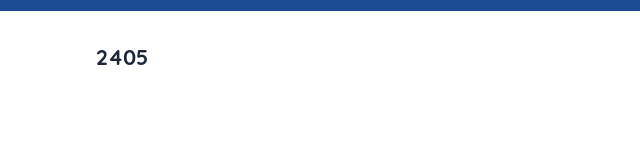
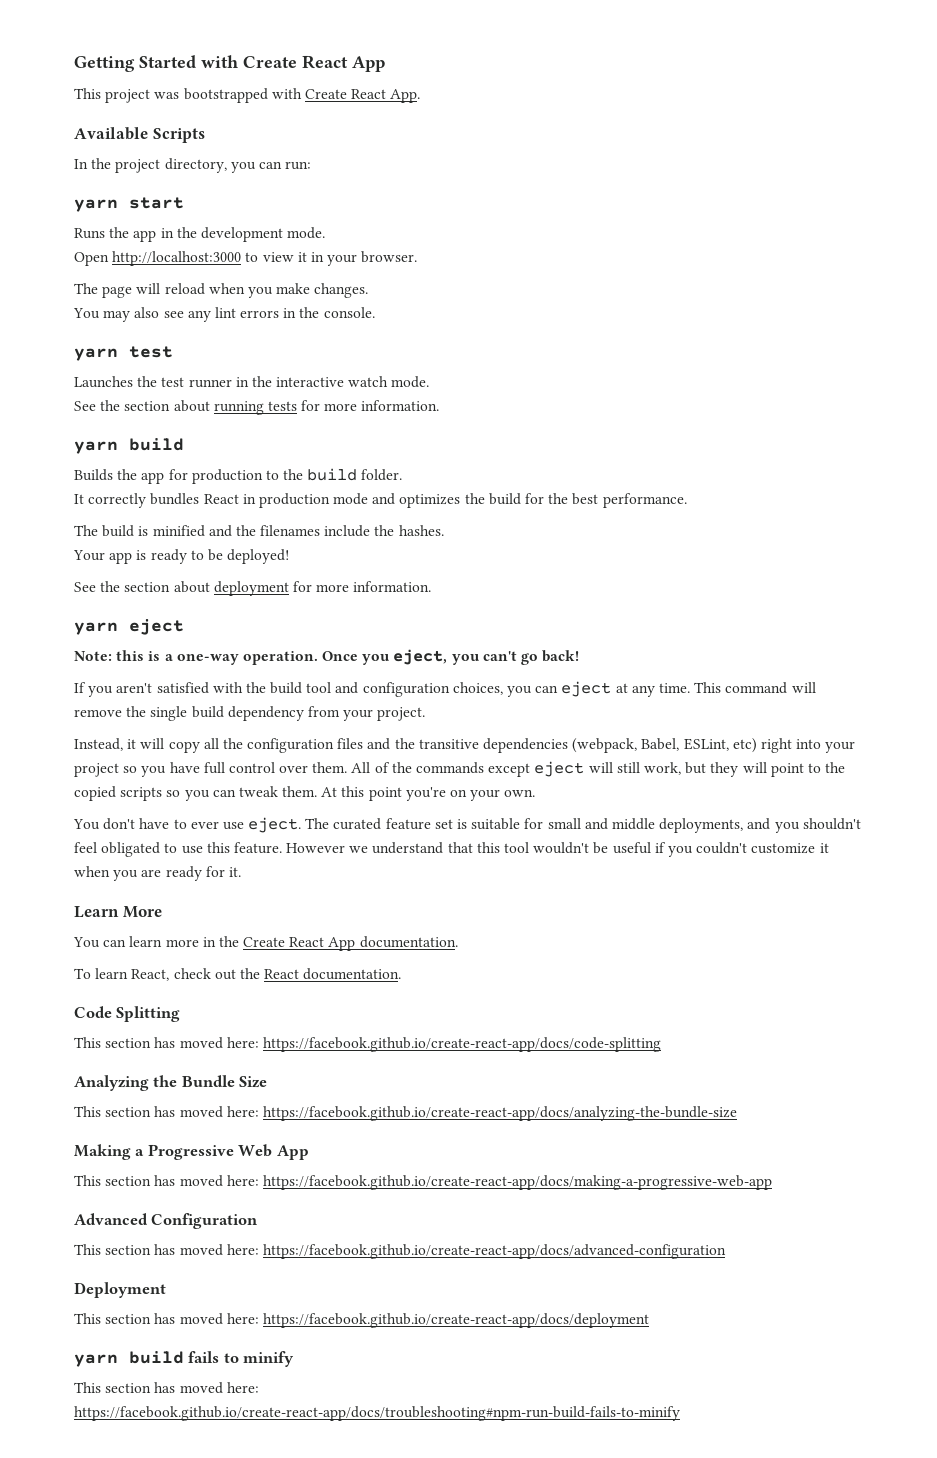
[96,50,148,65] 2405 -> [74,55,385,72] [74,88,421,103] [74,127,205,143] [74,158,312,173] [74,197,184,212] [74,227,326,242] [74,251,418,266] [74,283,369,298] [73,307,375,322] [74,346,173,361] [74,376,430,388] [74,400,440,415] [74,438,184,454] [74,468,403,484] [74,493,687,508] [74,525,444,537] [73,549,290,564] [74,581,432,596] [74,619,184,635] [74,649,580,665] [74,681,816,697] [74,706,426,721] [74,738,856,753] [74,761,846,777] [74,786,536,801] [73,817,861,833] [74,842,829,857] [74,866,241,881] [74,906,162,918] [73,936,458,951] [74,968,402,981] [74,1006,181,1022] [74,1037,661,1052] [74,1075,268,1091] [74,1106,737,1121] [74,1144,309,1160] [74,1175,772,1190] [74,1213,259,1229] [74,1244,726,1259] [74,1282,166,1298] [74,1313,649,1328] [74,1351,295,1367] [74,1382,259,1394] [74,1406,680,1421] Getting Started with Create React App // This project was bootstrapped with Create React App. // Available Scripts // In the project directory, you can run: // yarn start // Runs the app in the development mode. // Open http://localhost:3000 to view it in your browser. // The page will reload when you make changes. // You may also see any lint errors in the console. // yarn test // Launches the test runner in the interactive watch mode. // See the section about running tests for more information. // yarn build // Builds the app for production to the build folder. // It correctly bundles React in production mode and optimizes the build for the best performance. // The build is minified and the filenames include the hashes. // Your app is ready to be deployed! // See the section about deployment for more information. // yarn eject // Note: this is a one-way operation. Once you eject, you can't go back! // If you aren't satisfied with the build tool and configuration choices, you can eject at any time. This command will remove the single build dependency from your project. // Instead, it will copy all the configuration files and the transitive dependencies (webpack, Babel, ESLint, etc) right into your project so you have full control over them. All of the commands except eject will still work, but they will point to the copied scripts so you can tweak them. At this point you're on your own. // You don't have to ever use eject. The curated feature set is suitable for small and middle deployments, and you shouldn't feel obligated to use this feature. However we understand that this tool wouldn't be useful if you couldn't customize it when you are ready for it. // Learn More // You can learn more in the Create React App documentation. // To learn React, check out the React documentation. // Code Splitting // This section has moved here: https://facebook.github.io/create-react-app/docs/code-splitting // Analyzing the Bundle Size // This section has moved here: https://facebook.github.io/create-react-app/docs/analyzing-the-bundle-size // Making a Progressive Web App // This section has moved here: https://facebook.github.io/create-react-app/docs/making-a-progressive-web-app // Advanced Configuration // This section has moved here: https://facebook.github.io/create-react-app/docs/advanced-configuration // Deployment // This section has moved here: https://facebook.github.io/create-react-app/docs/deployment // yarn build fails to minify // This section has moved here: https://facebook.github.io/create-react-app/docs/troubleshooting#npm-run-build-fails-to-minify

